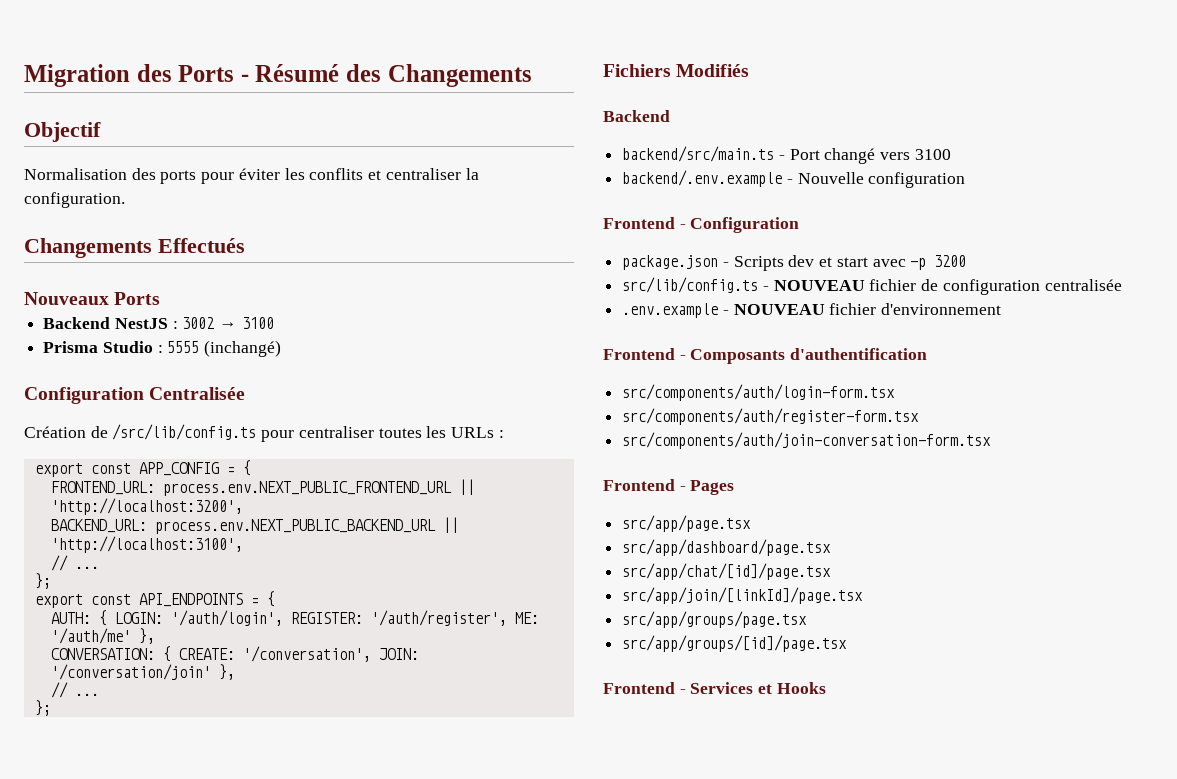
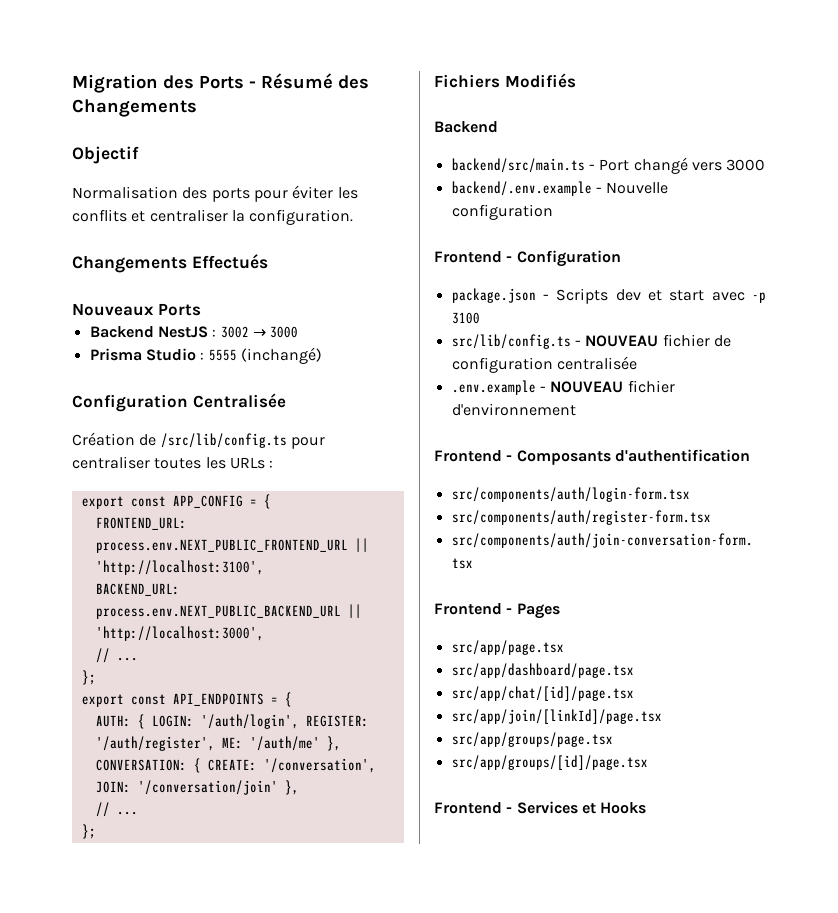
[241,317,274,329] 3100 -> [270,326,299,338] 3000
[50,498,243,515] 'http://localhost:3200', -> [95,560,264,575] 'http://localhost:3100',
[50,536,243,553] 'http://localhost:3100', -> [95,626,264,641] 'http://localhost:3000',
[914,149,951,160] 3100 -> [726,159,766,171] 3000
[934,255,967,267] 3200 -> [451,312,480,324] 3100

